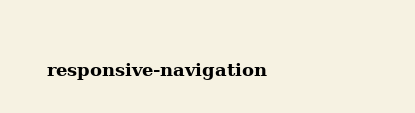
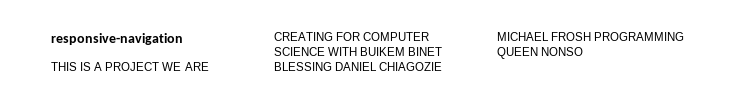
(267, 71) none -> [51,62,209,71] [274,32,430,41] [274,47,443,56] [274,62,443,71] [497,32,685,41] [497,47,584,59] // THIS IS A PROJECT WE ARE CREATING FOR COMPUTER SCIENCE WITH BUIKEM BINET BLESSING DANIEL CHIAGOZIE MICHAEL FROSH PROGRAMMING QUEEN NONSO

